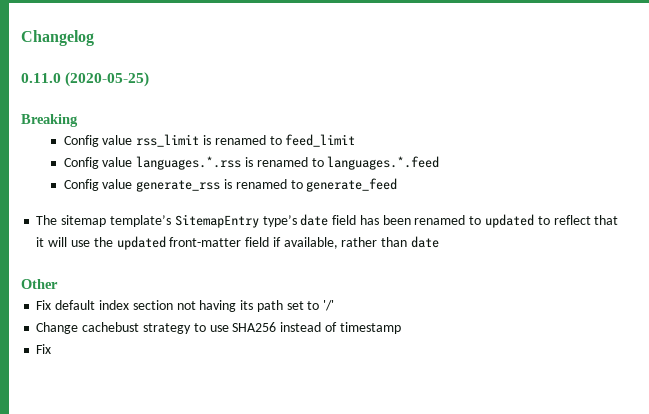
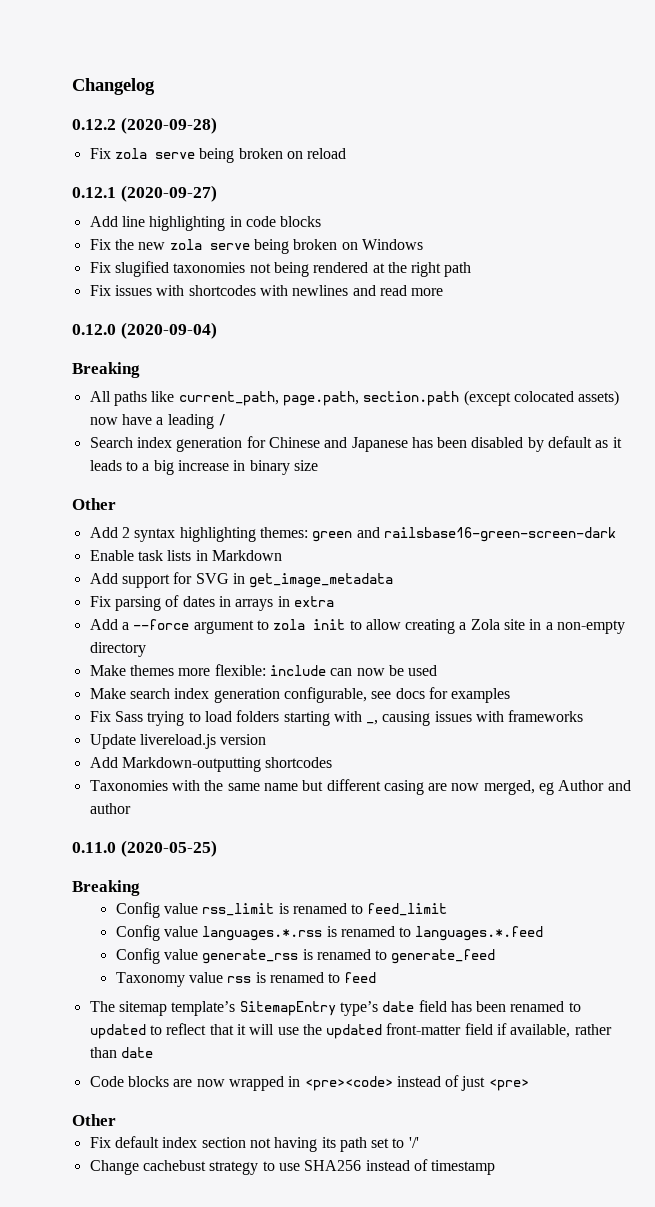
(94, 38) none -> [72,117,217,134] [89,148,347,163] [72,185,217,202] [89,216,322,231] [89,239,423,254] [89,261,472,277] [89,285,444,296] [72,322,217,339] [72,362,140,378] [89,390,620,406] [89,414,226,429] [89,436,622,452] [89,460,318,475] [72,498,116,510] [89,527,616,542] [89,550,282,561] [89,572,394,588] [89,595,334,611] [89,619,626,634] [89,642,146,657] [89,664,438,676] [89,687,511,703] [89,710,584,726] [89,734,267,749] [89,757,333,772] [89,779,631,795] [89,803,131,814] // 0.12.2 (2020-09-28) // Fix zola serve being broken on reload // 0.12.1 (2020-09-27) // Add line highlighting in code blocks // Fix the new zola serve being broken on Windows // Fix slugified taxonomies not being rendered at the right path // Fix issues with shortcodes with newlines and read more // 0.12.0 (2020-09-04) // Breaking // All paths like current_path, page.path, section.path (except colocated assets) now have a leading / // Search index generation for Chinese and Japanese has been disabled by default as it leads to a big increase in binary size // Other // Add 2 syntax highlighting themes: green and railsbase16-green-screen-dark // Enable task lists in Markdown // Add support for SVG in get_image_metadata // Fix parsing of dates in arrays in extra // Add a --force argument to zola init to allow creating a Zola site in a non-empty directory // Make themes more flexible: include can now be used // Make search index generation configurable, see docs for examples // Fix Sass trying to load folders starting with _, causing issues with frameworks // Update livereload.js version // Add Markdown-outputting shortcodes // Taxonomies with the same name but different casing are now merged, eg Author and author
(398, 185) none -> [115,972,377,987] // Taxonomy value rss is renamed to feed
(439, 242) none -> [89,1075,529,1091] // Code blocks are now wrapped in <pre><code> instead of just <pre>
[36,344,52,354] // Fix -> (496, 1167) none

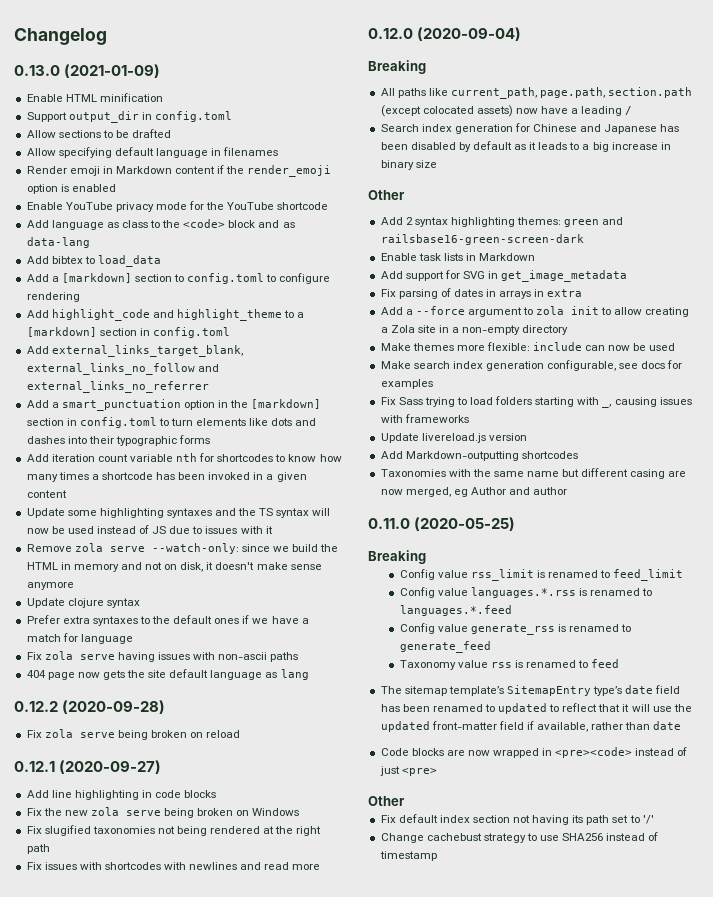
(155, 86) none -> [14,64,161,78] [26,93,163,102] [26,111,232,123] [26,129,172,138] [26,147,279,158] [26,165,332,177] [26,184,116,194] [26,201,329,212] [26,219,295,230] [26,237,90,248] [26,255,161,267] [26,273,331,284] [26,292,80,302] [26,309,305,321] [26,327,230,338] [26,345,243,357] [26,363,219,375] [26,381,209,393] [26,399,322,411] [26,417,317,428] [26,435,211,446] [26,453,342,462] [26,472,307,482] [26,490,67,498] [26,508,331,518] [26,525,273,534] [26,543,339,554] [26,562,322,572] [26,582,74,590] [26,598,140,608] [26,615,309,626] [26,633,133,644] [26,651,299,662] [26,669,309,680] // 0.13.0 (2021-01-09) // Enable HTML minification // Support output_dir in config.toml // Allow sections to be drafted // Allow specifying default language in filenames // Render emoji in Markdown content if the render_emoji option is enabled // Enable YouTube privacy mode for the YouTube shortcode // Add language as class to the <code> block and as data-lang // Add bibtex to load_data // Add a [markdown] section to config.toml to configure rendering // Add highlight_code and highlight_theme to a [markdown] section in config.toml // Add external_links_target_blank, external_links_no_follow and external_links_no_referrer // Add a smart_punctuation option in the [markdown] section in config.toml to turn elements like dots and dashes into their typographic forms // Add iteration count variable nth for shortcodes to know how many times a shortcode has been invoked in a given content // Update some highlighting syntaxes and the TS syntax will now be used instead of JS due to issues with it // Remove zola serve --watch-only: since we build the HTML in memory and not on disk, it doesn't make sense anymore // Update clojure syntax // Prefer extra syntaxes to the default ones if we have a match for language // Fix zola serve having issues with non-ascii paths // 404 page now gets the site default language as lang

